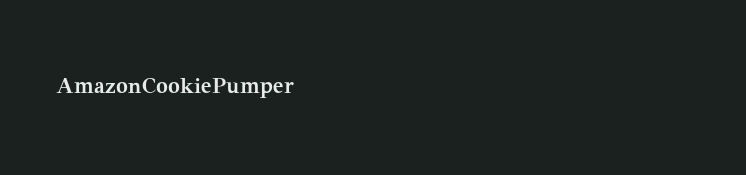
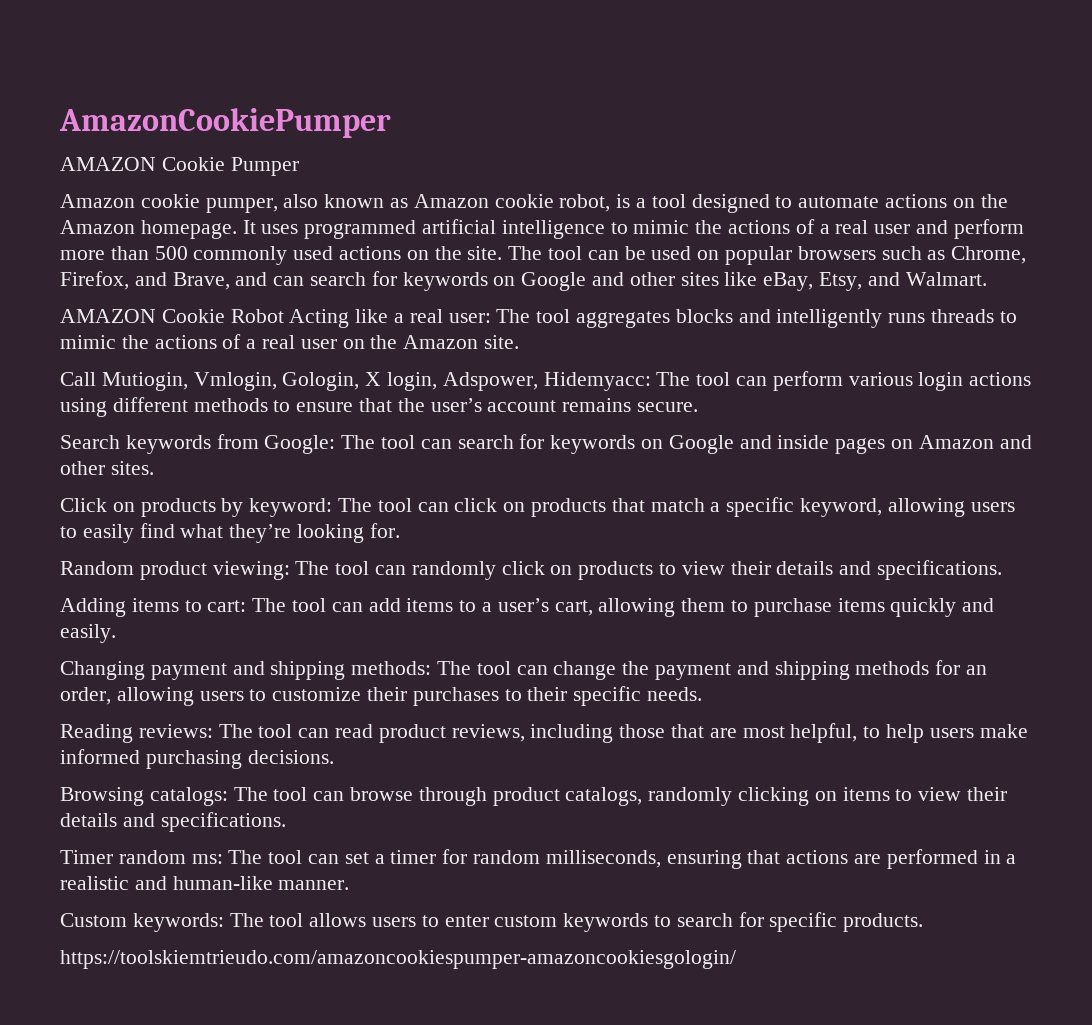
(294, 87) none -> [60,157,299,176] [60,194,1008,213] [60,219,1024,239] [60,246,1027,265] [60,271,987,291] [60,309,1017,328] [60,334,520,349] [60,371,1032,391] [60,397,699,417] [60,434,1032,454] [60,461,154,475] [60,497,1015,517] [60,523,400,543] [60,560,1003,580] [60,598,995,617] [60,624,116,643] [60,660,988,680] [60,686,703,706] [60,723,1028,743] [60,749,334,769] [60,787,1008,806] [60,812,286,832] [60,849,1017,869] [60,876,350,890] [60,912,924,932] [60,950,736,969] // AMAZON Cookie Pumper // Amazon cookie pumper, also known as Amazon cookie robot, is a tool designed to automate actions on the Amazon homepage. It uses programmed artificial intelligence to mimic the actions of a real user and perform more than 500 commonly used actions on the site. The tool can be used on popular browsers such as Chrome, Firefox, and Brave, and can search for keywords on Google and other sites like eBay, Etsy, and Walmart. // AMAZON Cookie Robot Acting like a real user: The tool aggregates blocks and intelligently runs threads to mimic the actions of a real user on the Amazon site. // Call Mutiogin, Vmlogin, Gologin, X login, Adspower, Hidemyacc: The tool can perform various login actions using different methods to ensure that the user’s account remains secure. // Search keywords from Google: The tool can search for keywords on Google and inside pages on Amazon and other sites. // Click on products by keyword: The tool can click on products that match a specific keyword, allowing users to easily find what they’re looking for. // Random product viewing: The tool can randomly click on products to view their details and specifications. // Adding items to cart: The tool can add items to a user’s cart, allowing them to purchase items quickly and easily. // Changing payment and shipping methods: The tool can change the payment and shipping methods for an order, allowing users to customize their purchases to their specific needs. // Reading reviews: The tool can read product reviews, including those that are most helpful, to help users make informed purchasing decisions. // Browsing catalogs: The tool can browse through product catalogs, randomly clicking on items to view their details and specifications. // Timer random ms: The tool can set a timer for random milliseconds, ensuring that actions are performed in a realistic and human-like manner. // Custom keywords: The tool allows users to enter custom keywords to search for specific products. // https://toolskiemtrieudo.com/amazoncookiespumper-amazoncookiesgologin/

